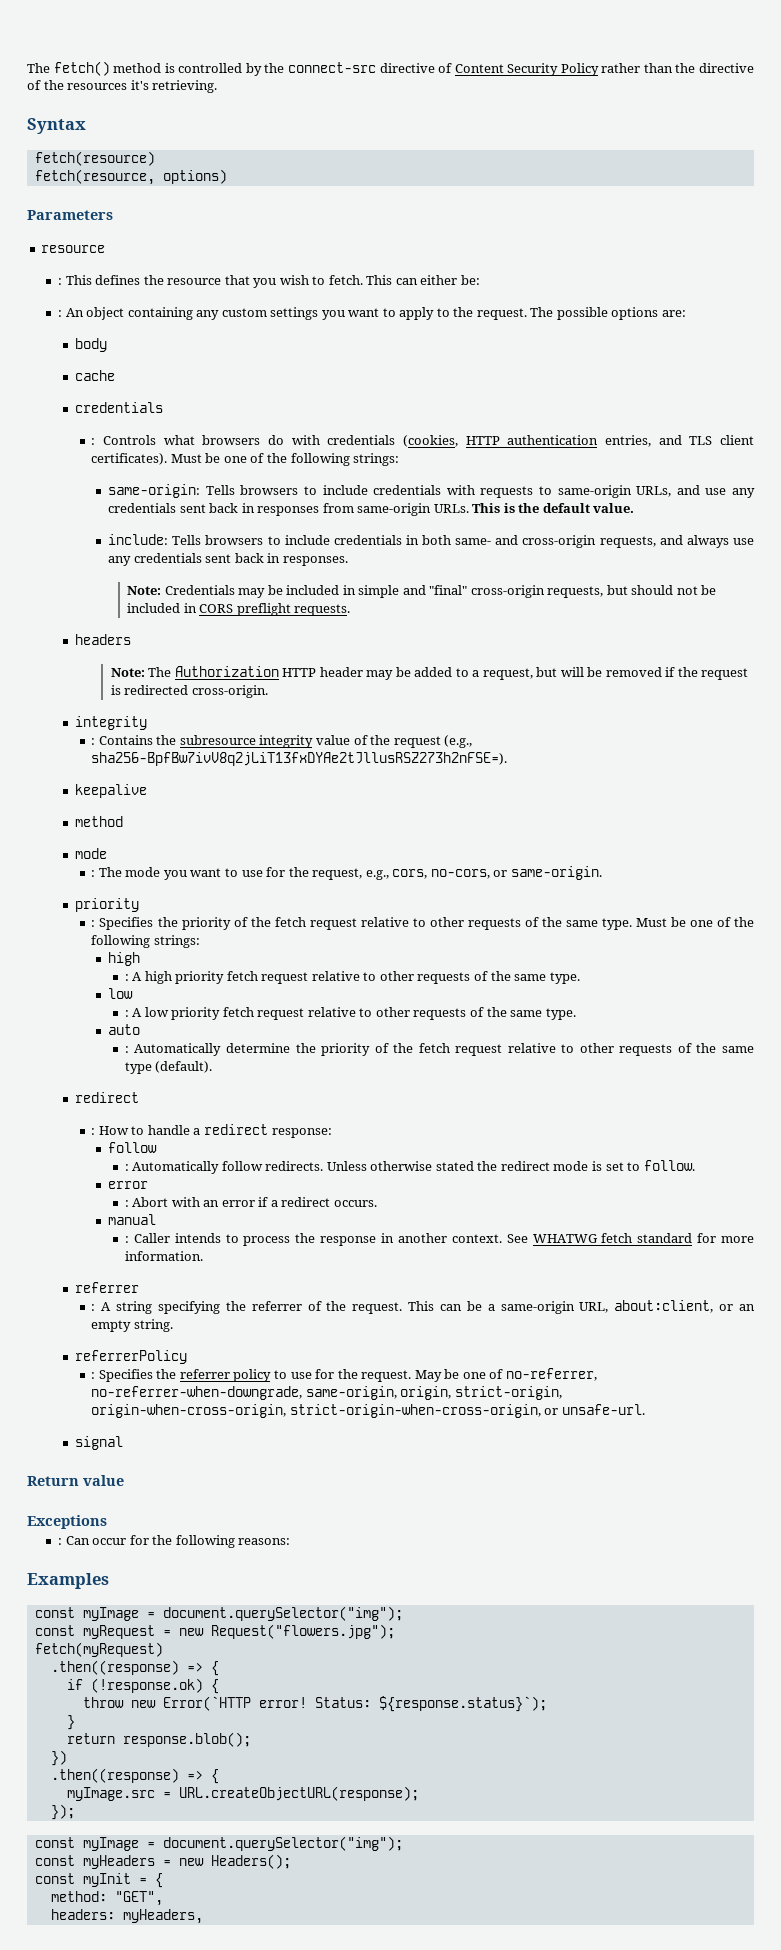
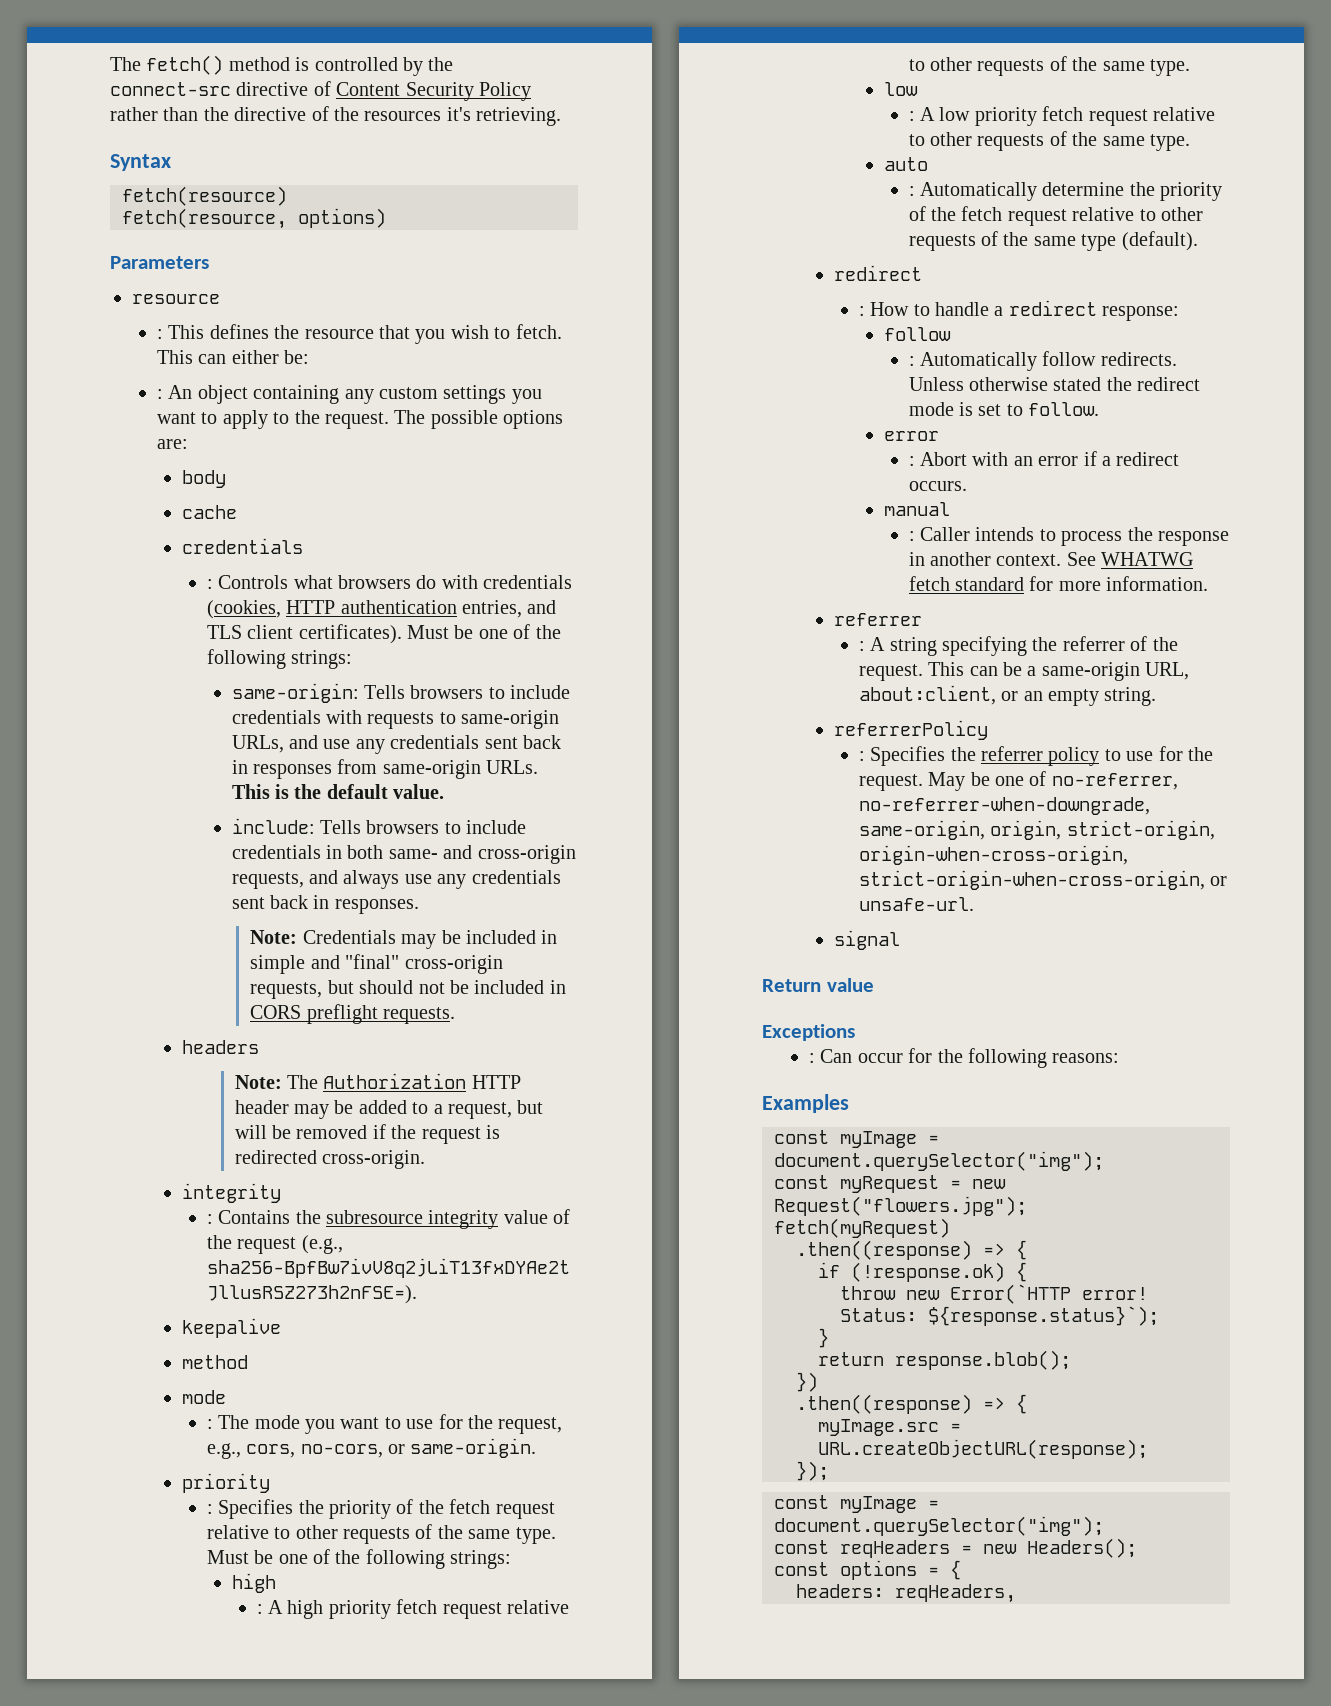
[82,1855,155,1869] myHeaders -> [840,1540,950,1558] reqHeaders
[82,1873,131,1887] myInit -> [840,1560,917,1580] options
[50,1891,163,1906] // method: "GET", -> (961, 1570) none
[122,1909,203,1924] myHeaders, -> [895,1584,1016,1603] reqHeaders,

